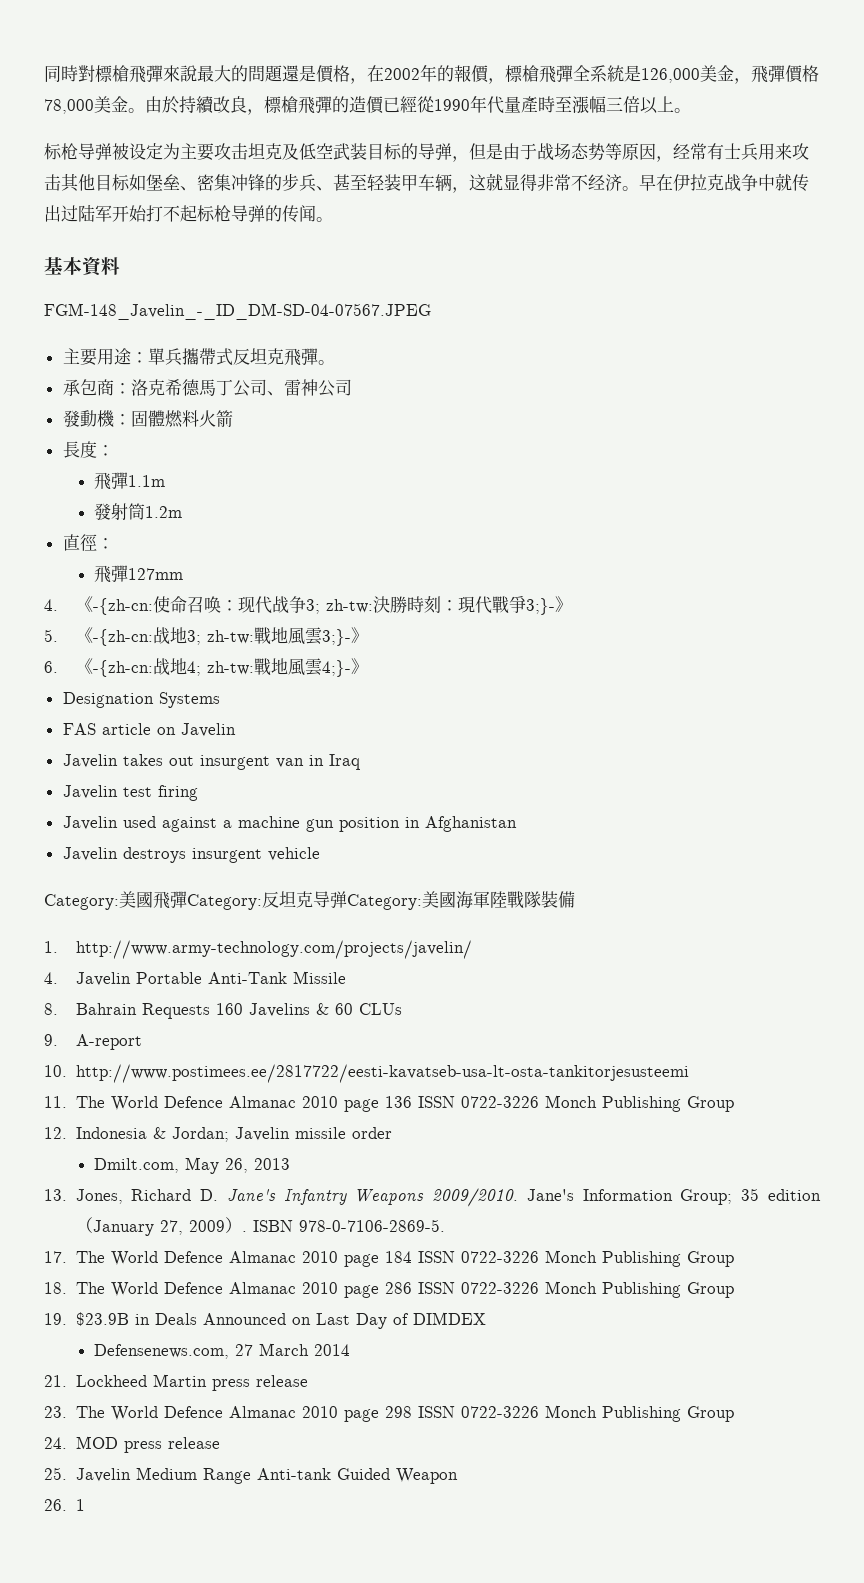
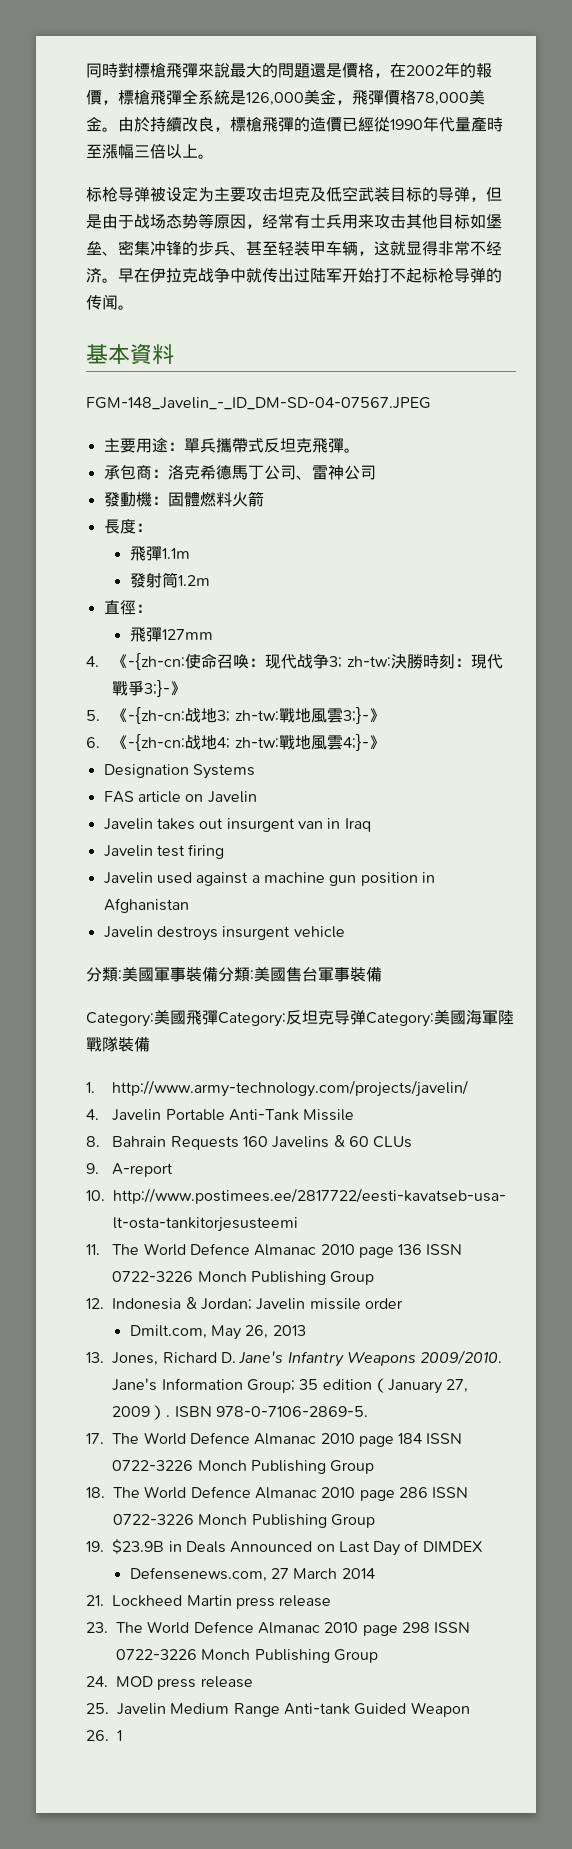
(320, 854) none -> [86,966,382,982] // 分類:美國軍事裝備分類:美國售台軍事裝備

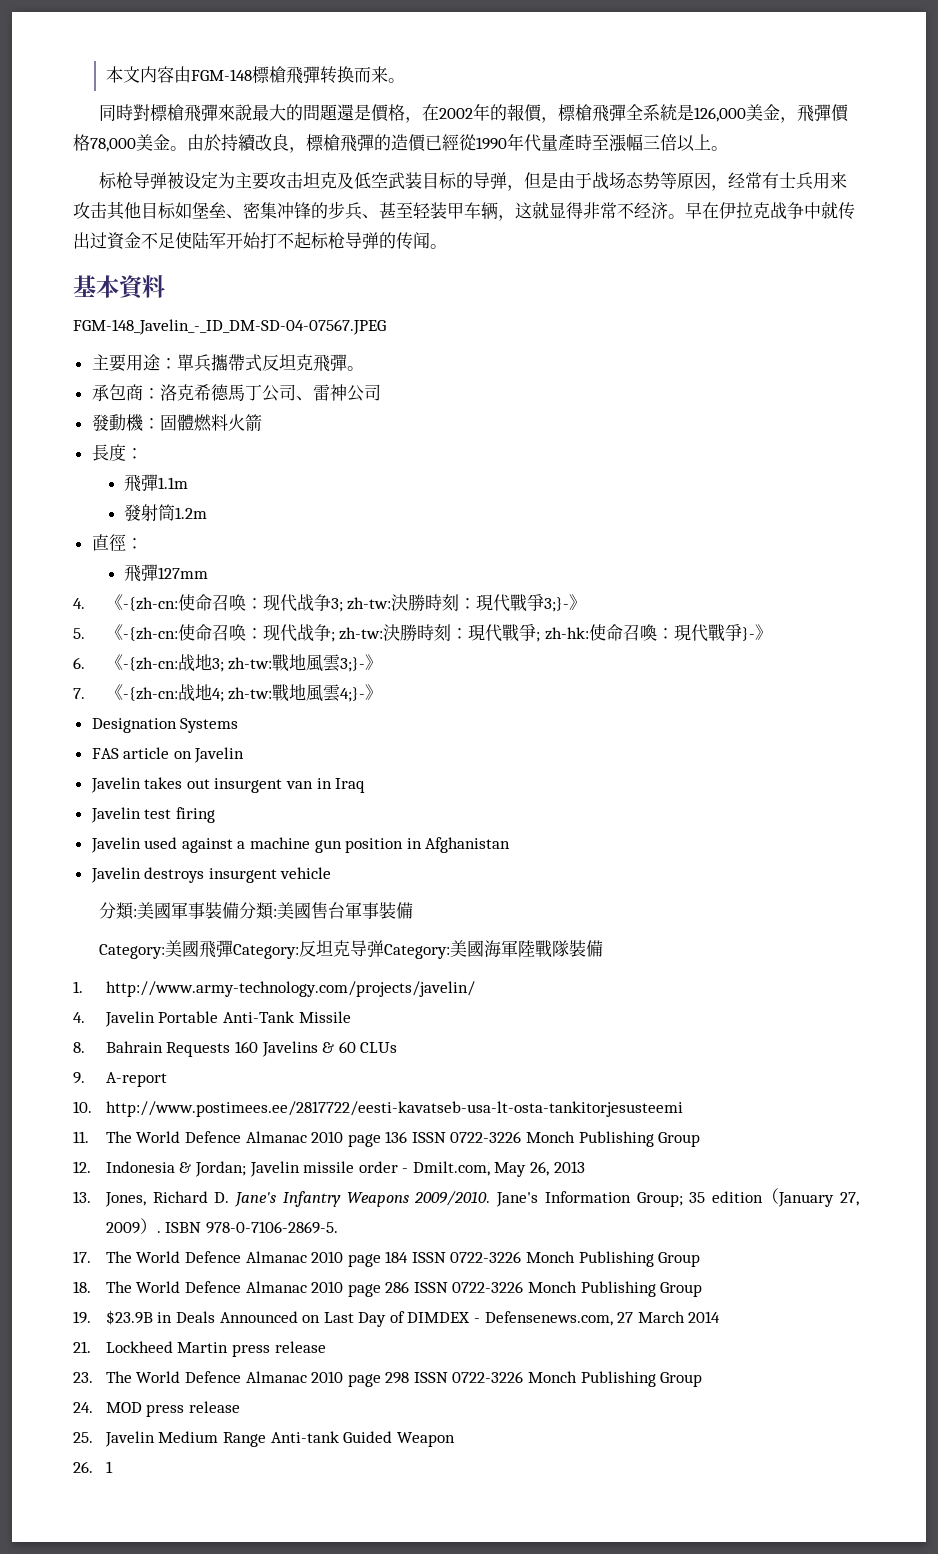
(86, 70) none -> [105,66,405,84] 本文内容由FGM-148標槍飛彈转换而来。 //
(310, 275) none -> [107,232,192,250] 資金不足使
(186, 715) none -> [177,624,772,642] [73,654,178,671] 使命召唤：现代战争; zh-tw:決勝時刻：現代戰爭; zh-hk:使命召喚：現代戰爭}-》 // 6.《-{zh-cn:
[86,737,100,748] 6. -> [73,688,85,699] 7.
(403, 1303) // -> [402,1168,409,1173] -
(483, 1546) // -> [474,1318,481,1323] -

